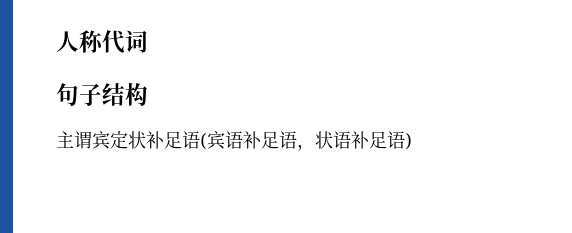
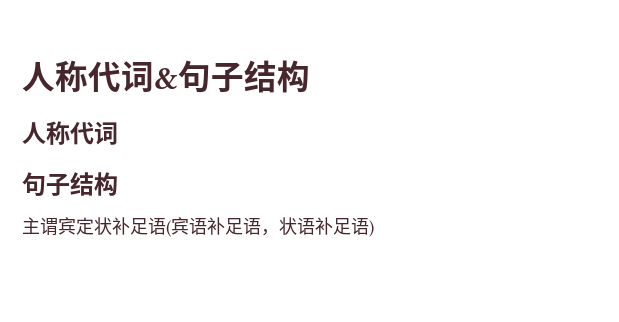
[56,30,148,54] 人称代词 -> [22,60,310,93] [22,121,118,145] 人称代词&句子结构 // 人称代词

